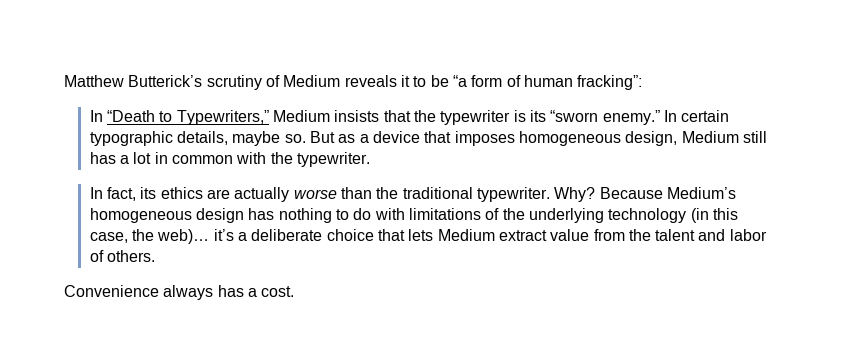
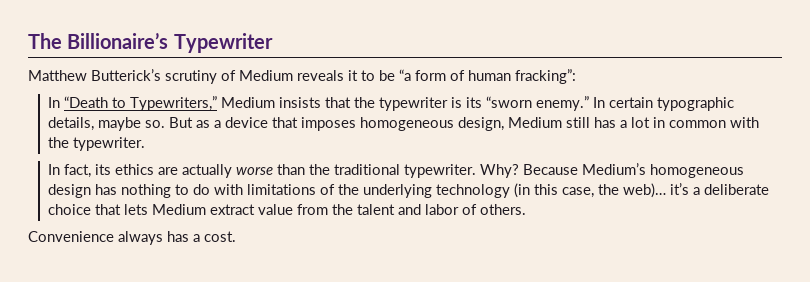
(64, 81) none -> [28,32,273,53] The Billionaire’s Typewriter //

